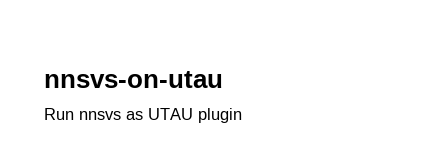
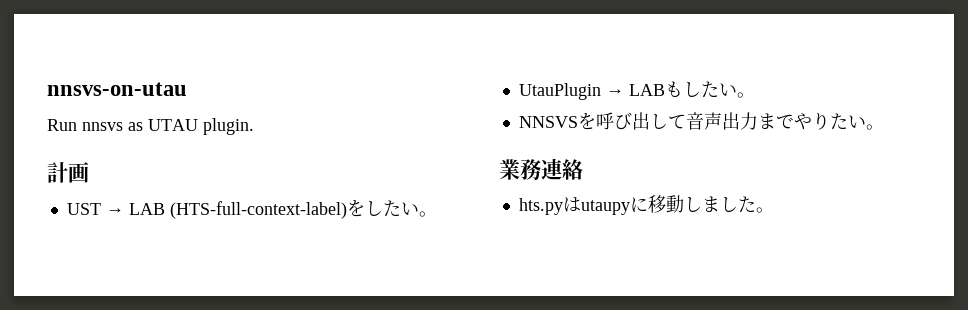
[198,108,242,123] plugin -> [203,118,254,135] [47,162,89,183] [66,199,437,219] [518,81,755,100] [518,112,884,130] [499,158,583,180] [518,195,774,215] plugin. // 計画 // UST → LAB (HTS-full-context-label)をしたい。 // UtauPlugin → LABもしたい。 // NNSVSを呼び出して音声出力までやりたい。 // 業務連絡 // hts.pyはutaupyに移動しました。

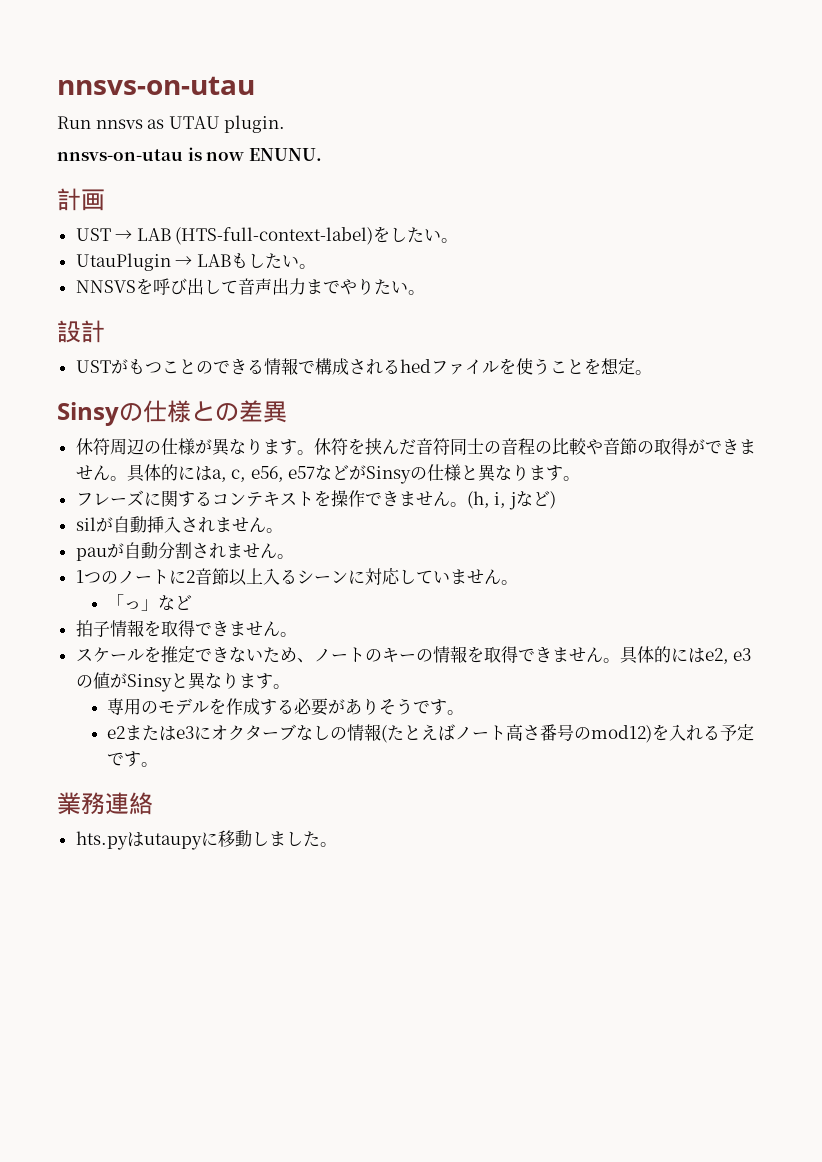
(254, 126) none -> [57,147,322,161] // nnsvs-on-utau is now ENUNU.
(884, 127) none -> [57,320,105,343] [75,358,652,375] [57,400,287,426] [75,438,756,456] [75,464,581,484] [75,490,556,510] [75,516,283,533] [75,542,294,561] [75,568,518,586] [107,594,193,611] [75,620,297,637] [75,646,752,664] [75,672,290,692] [107,698,465,716] [107,724,755,743] [107,751,159,767] // 設計 // USTがもつことのできる情報で構成されるhedファイルを使うことを想定。 // Sinsyの仕様との差異 // 休符周辺の仕様が異なります。休符を挟んだ音符同士の音程の比較や音節の取得ができません。具体的にはa, c, e56, e57などがSinsyの仕様と異なります。 // フレーズに関するコンテキストを操作できません。(h, i, jなど) // silが自動挿入されません。 // pauが自動分割されません。 // 1つのノートに2音節以上入るシーンに対応していません。 // 「っ」など // 拍子情報を取得できません。 // スケールを推定できないため、ノートのキーの情報を取得できません。具体的にはe2, e3の値がSinsyと異なります。 // 専用のモデルを作成する必要がありそうです。 // e2またはe3にオクターブなしの情報(たとえばノート高さ番号のmod12)を入れる予定です。

